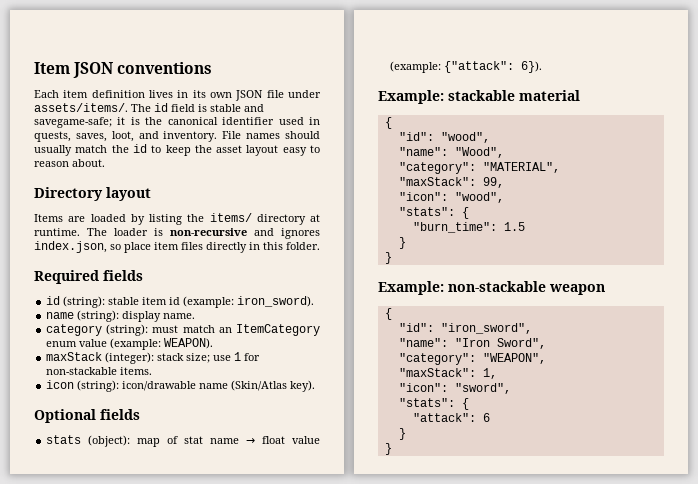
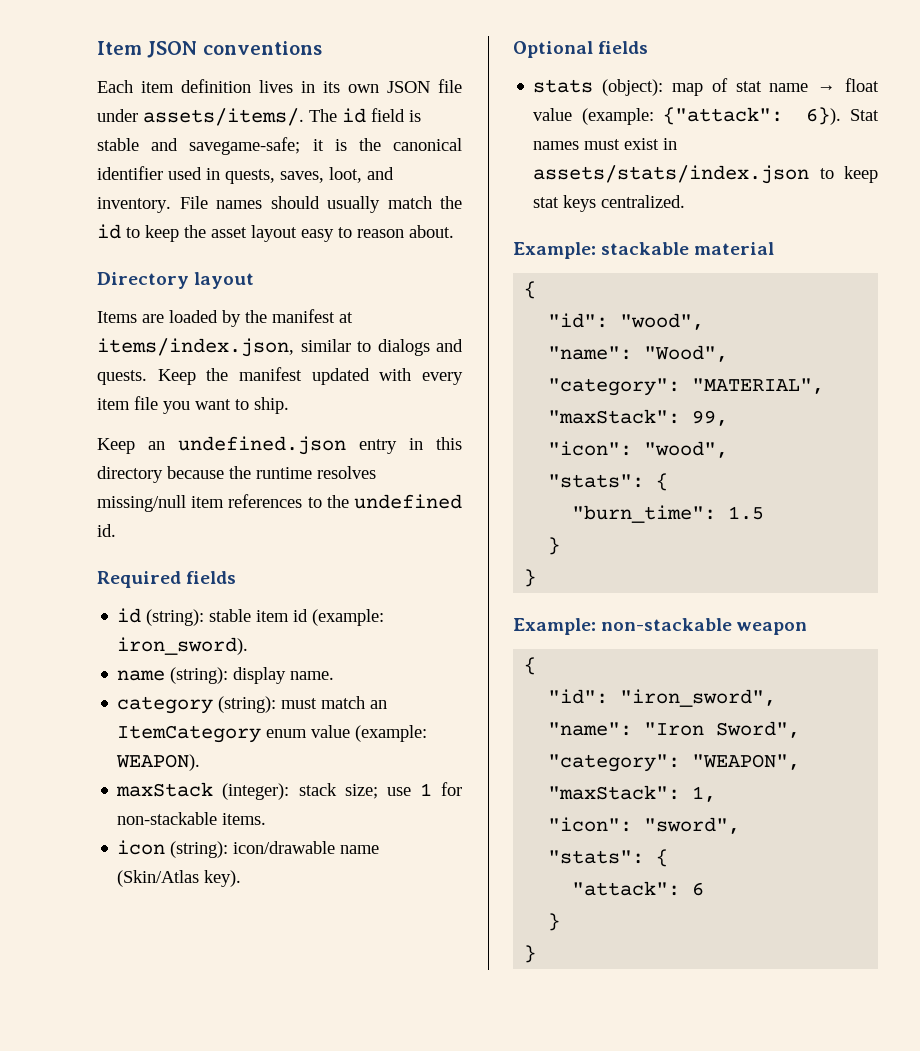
[149,213,320,225] [34,228,320,239] [34,241,320,253] listing the items/ directory at runtime. The loader is non-recursive and ignores index.json, so place item files directly in this folder. -> [245,309,353,323] [97,338,463,357] [97,367,463,385] [97,396,289,414] [97,436,462,455] [97,466,376,483] [97,494,462,512] [97,524,116,537] the manifest at items/index.json, similar to dialogs and quests. Keep the manifest updated with every item file you want to ship. // Keep an undefined.json entry in this directory because the runtime resolves missing/null item references to the undefined id.
(543, 67) none -> [850,109,879,121] [533,138,678,150] [533,165,878,184] [533,195,686,212] Stat names must exist in assets/stats/index.json to keep stat keys centralized.

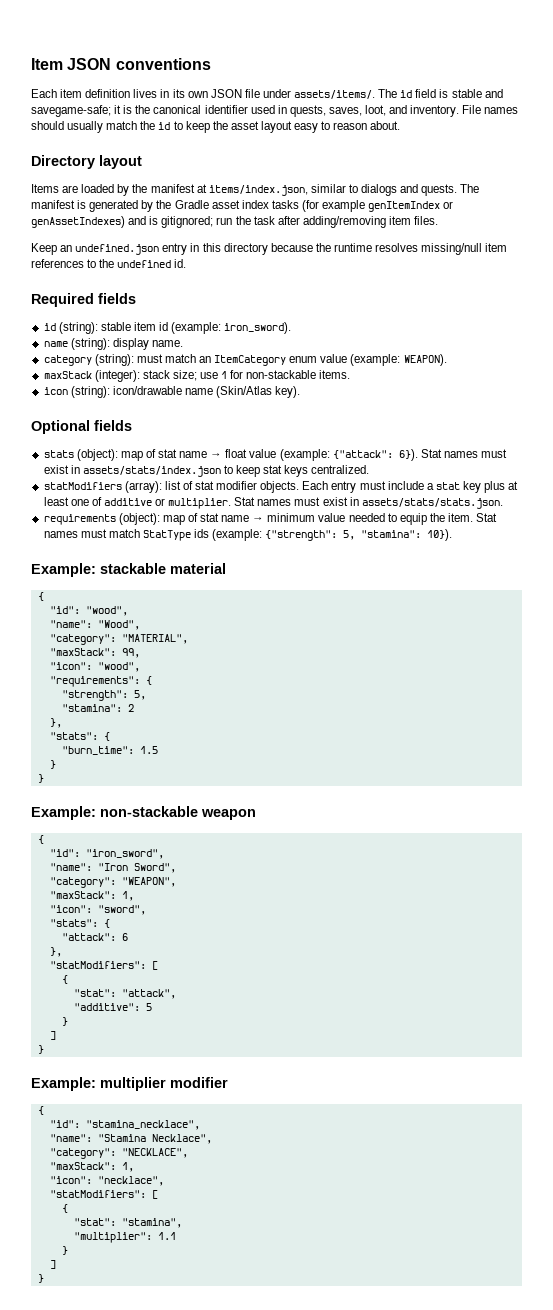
[157,367,463,385] [97,396,289,414] Keep the manifest updated with every item file you want to ship. -> [460,184,480,193] [31,200,454,212] [31,216,439,228] The manifest is generated by the Gradle asset index tasks (for example genItemIndex or genAssetIndexes) and is gitignored; run the task after adding/removing item files.
(686, 201) none -> [43,481,519,493] [43,497,503,509] [43,513,498,525] [43,529,453,541] // statModifiers (array): list of stat modifier objects. Each entry must include a stat key plus at least one of additive or multiplier. Stat names must exist in assets/stats/stats.json. // requirements (object): map of stat name → minimum value needed to equip the item. Stat names must match StatType ids (example: {"strength": 5, "stamina": 10}).
(729, 449) none -> [49,676,152,687] [61,690,146,701] [61,704,134,712] [49,718,62,728] // "requirements": { // "strength": 5, // "stamina": 2 // },
[548,913,561,931] [524,945,537,963] // } // } -> [49,947,62,957] [49,961,158,970] [61,975,68,984] [73,989,176,999] [73,1003,152,1011] [61,1017,68,1026] [49,1031,56,1040] [37,1045,44,1054] [31,1077,228,1091] [37,1106,44,1115] [49,1120,200,1130] [49,1134,212,1144] [49,1148,188,1159] [49,1162,134,1172] [49,1176,164,1186] [49,1190,158,1199] [61,1204,68,1213] [73,1218,182,1228] [73,1232,176,1243] [61,1246,68,1255] [49,1260,56,1269] [37,1274,44,1283] // }, // "statModifiers": [ // { // "stat": "attack", // "additive": 5 // } // ] // } // Example: multiplier modifier // { // "id": "stamina_necklace", // "name": "Stamina Necklace", // "category": "NECKLACE", // "maxStack": 1, // "icon": "necklace", // "statModifiers": [ // { // "stat": "stamina", // "multiplier": 1.1 // } // ] // }

